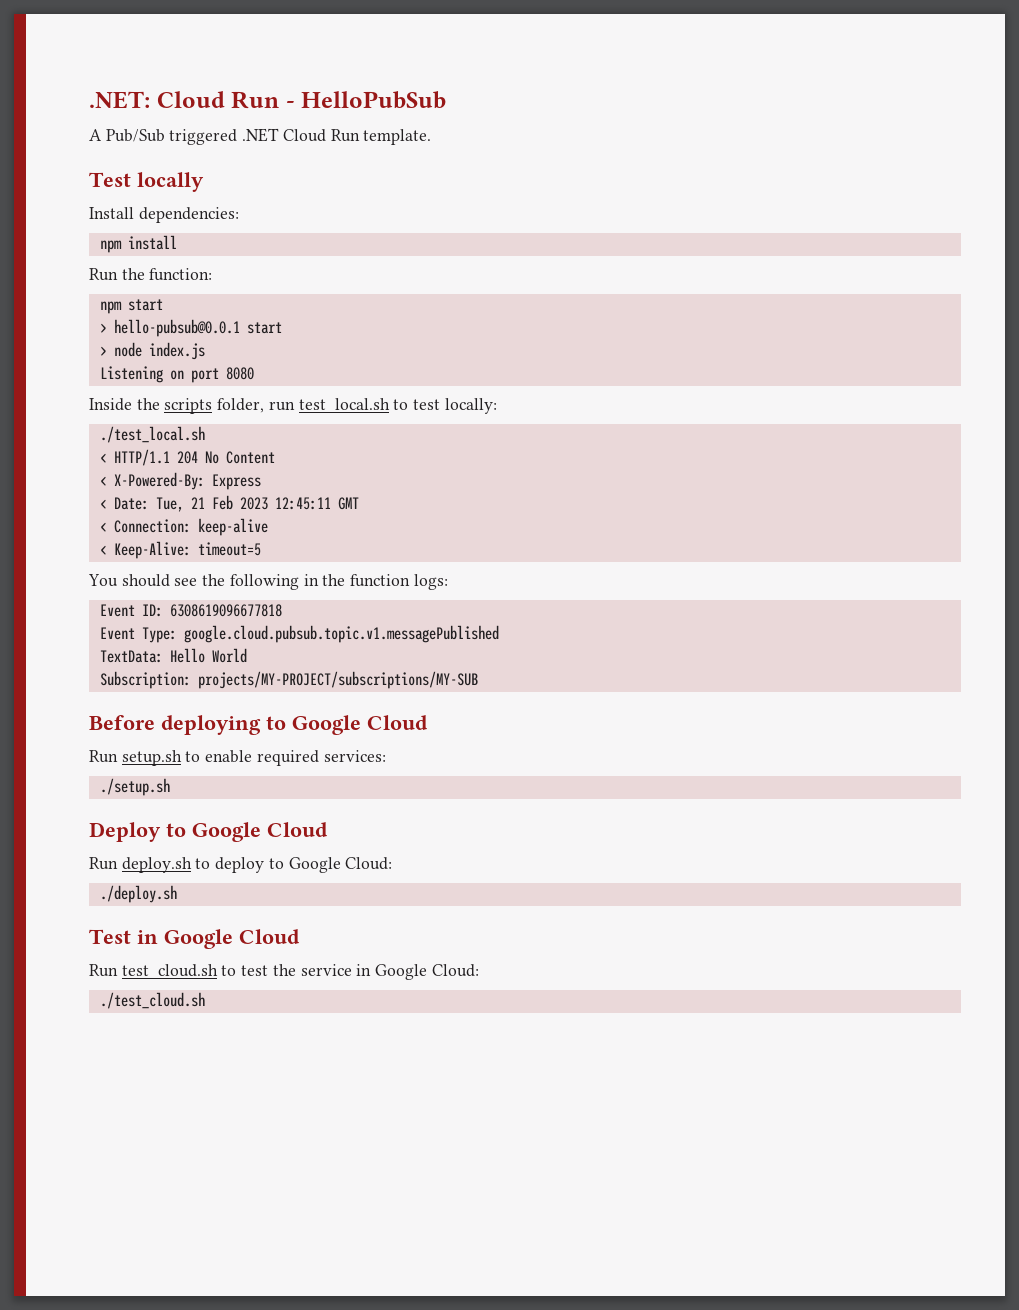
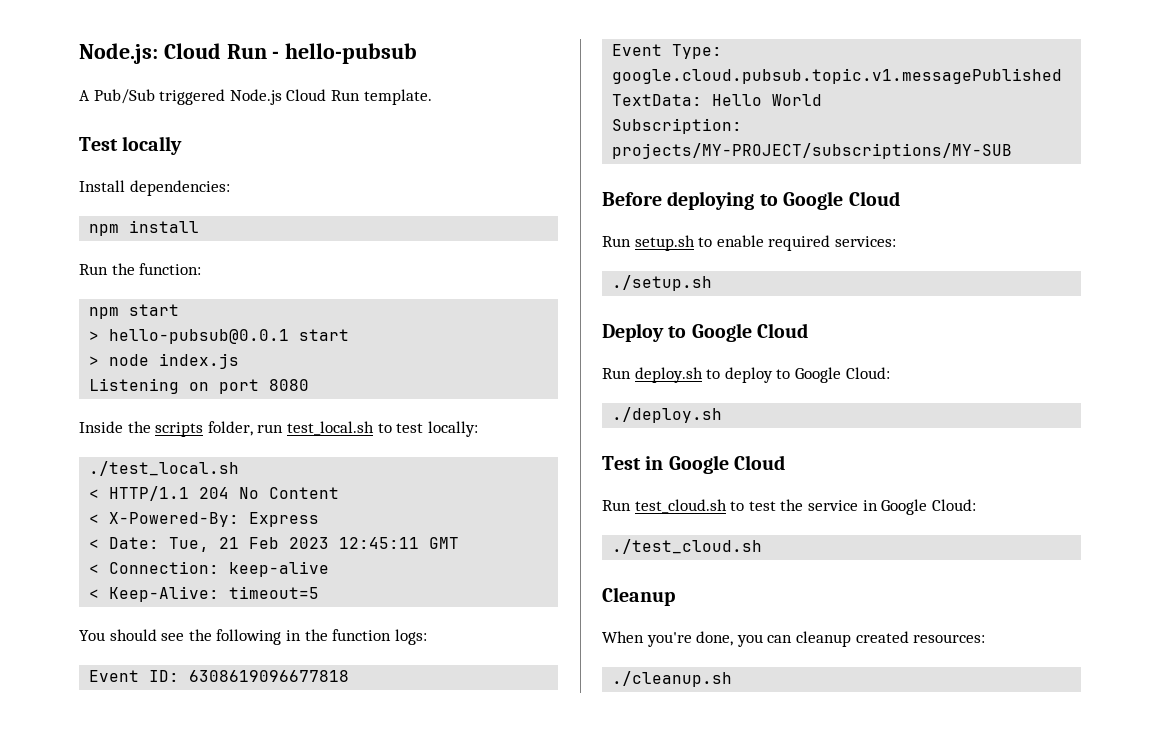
[89,91,150,109] .NET: -> [79,43,158,64] Node.js:
[301,91,447,109] HelloPubSub -> [285,43,418,64] hello-pubsub
[242,128,280,142] .NET -> [229,89,282,105] Node.js
(205, 1000) none -> [602,587,675,606] [602,631,986,647] [612,671,733,687] // Cleanup // When you're done, you can cleanup created resources: // ./cleanup.sh

